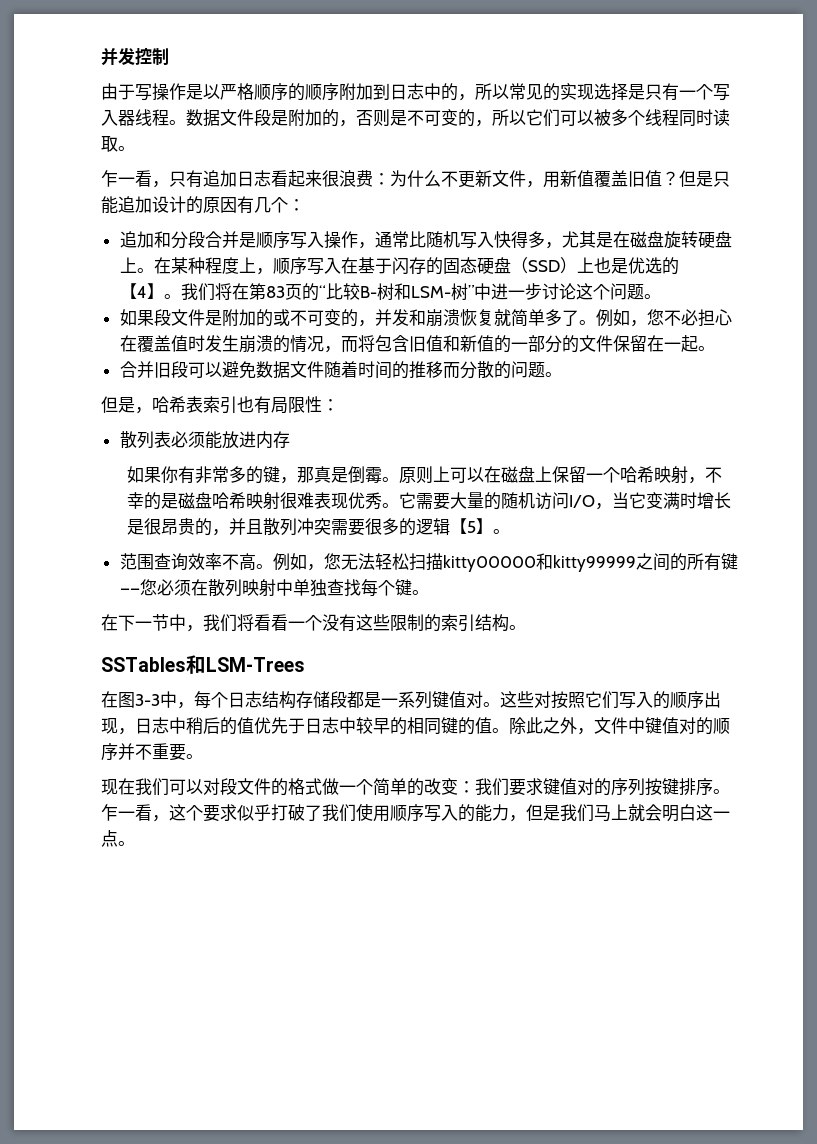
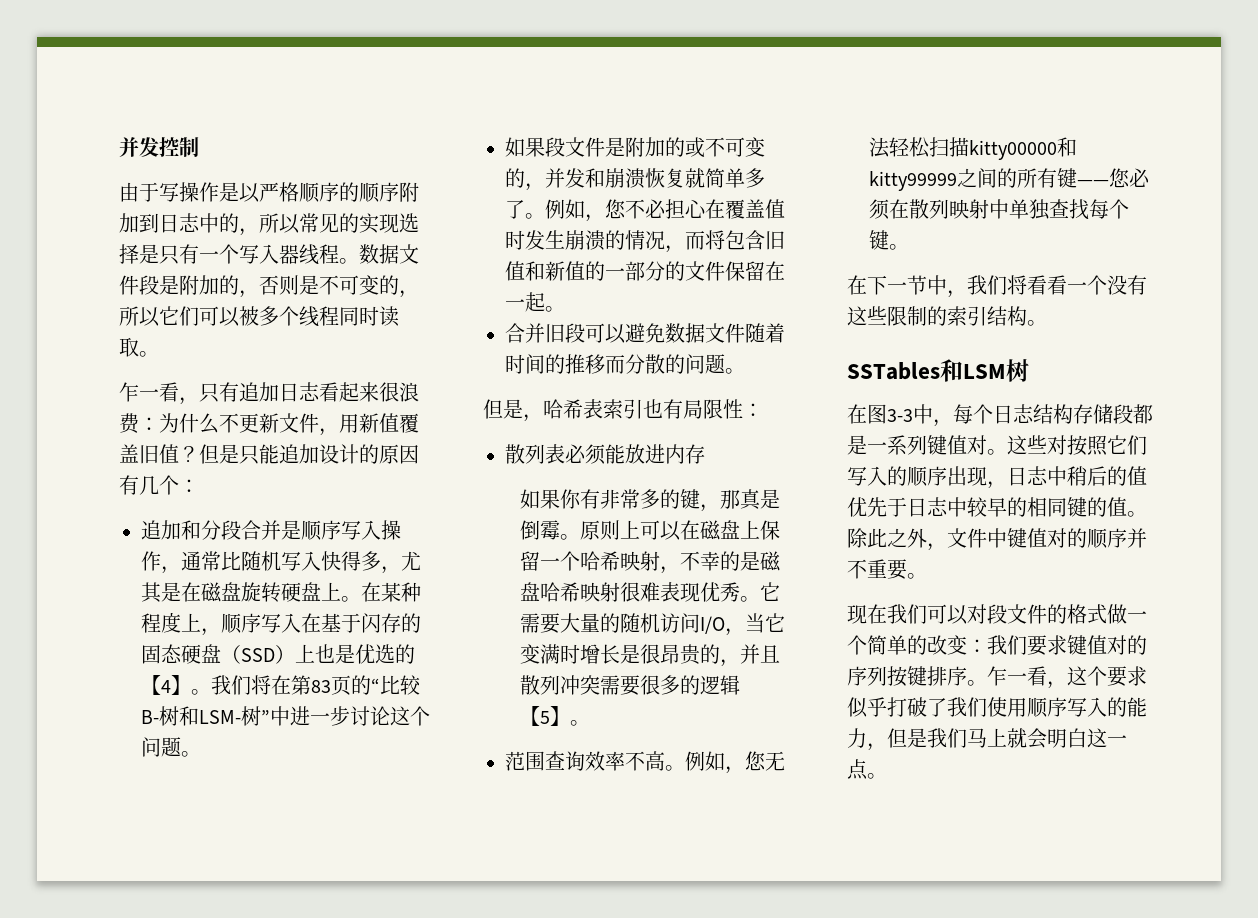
[206,657,305,672] LSM-Trees -> [963,359,1029,382] LSM树

